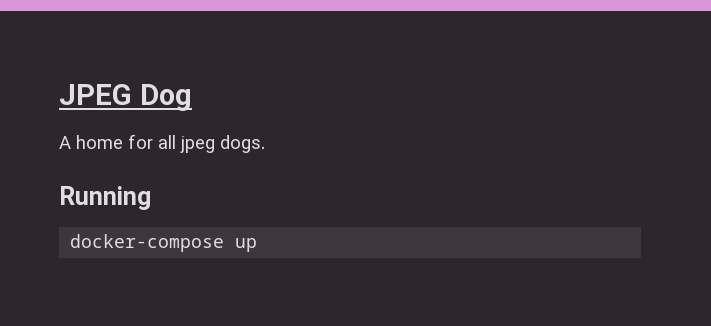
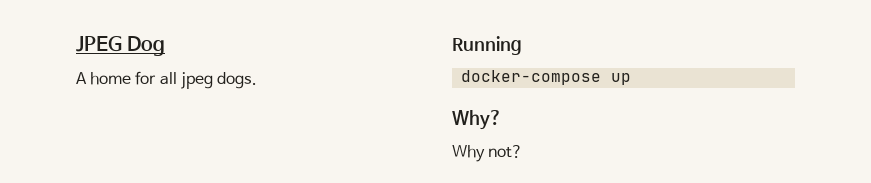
(258, 245) none -> [452,110,502,130] [452,145,524,162] // Why? // Why not?

